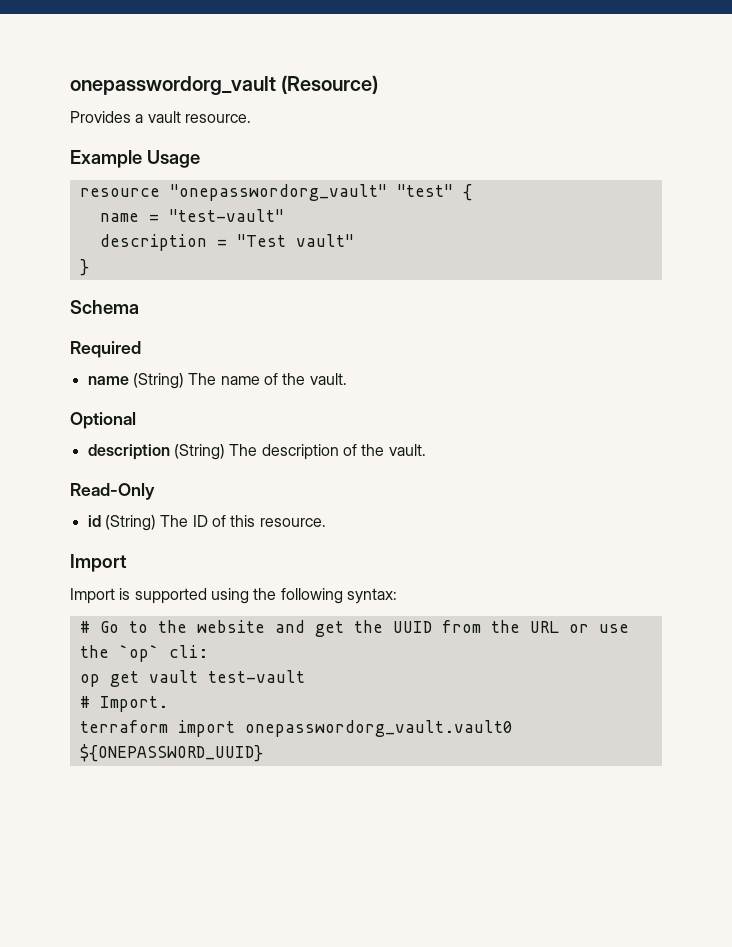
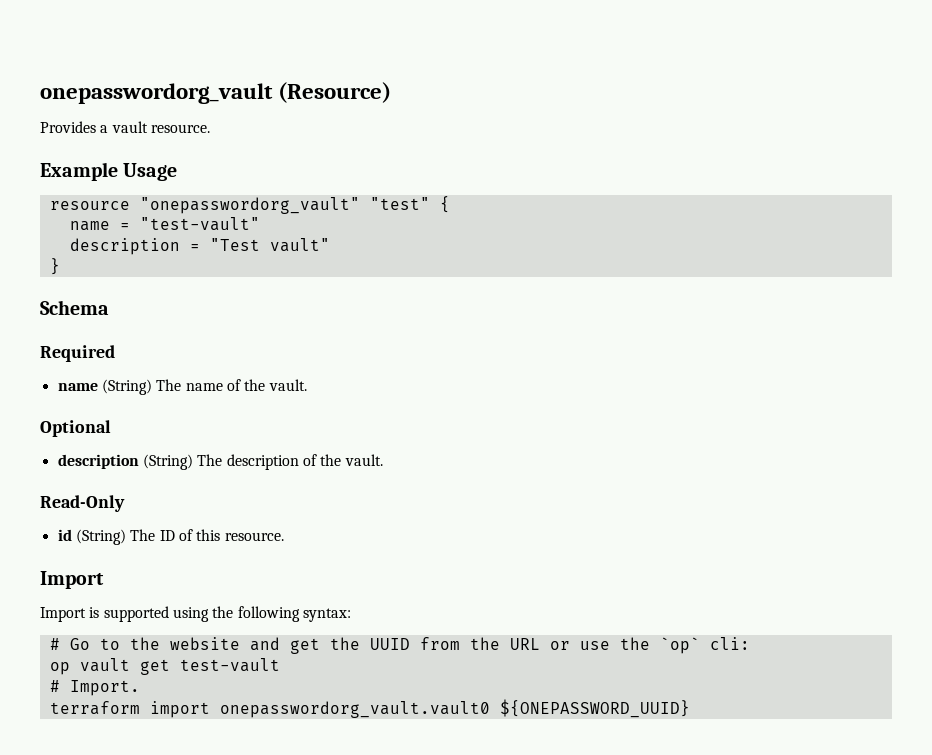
[109,670,198,687] get vault -> [79,658,170,675] vault get

